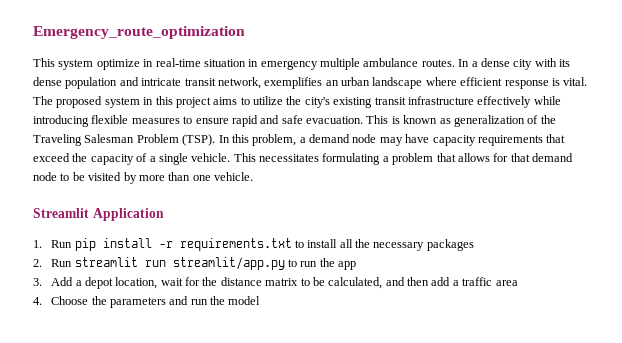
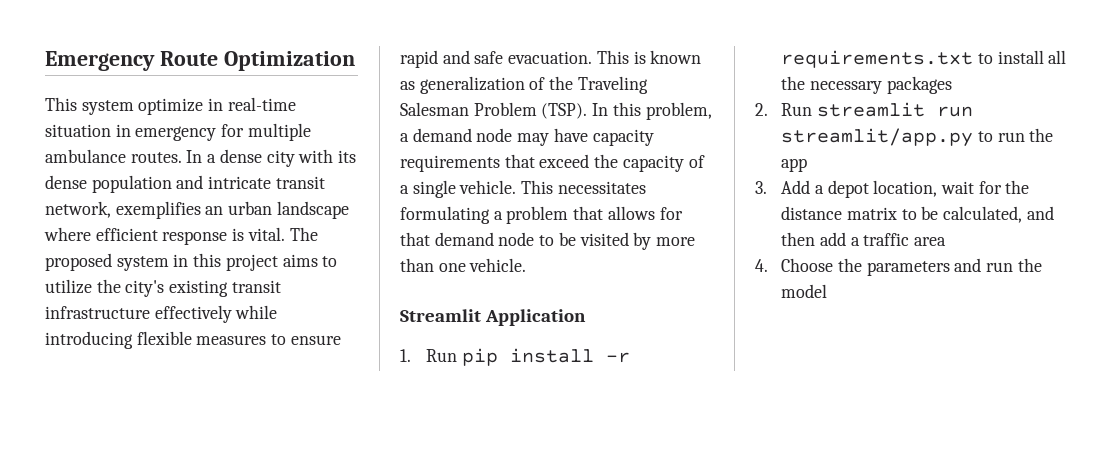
[33,26,245,39] Emergency_route_optimization -> [45,51,355,71] Emergency Route Optimization
(318, 65) none -> [221,124,245,137] for

